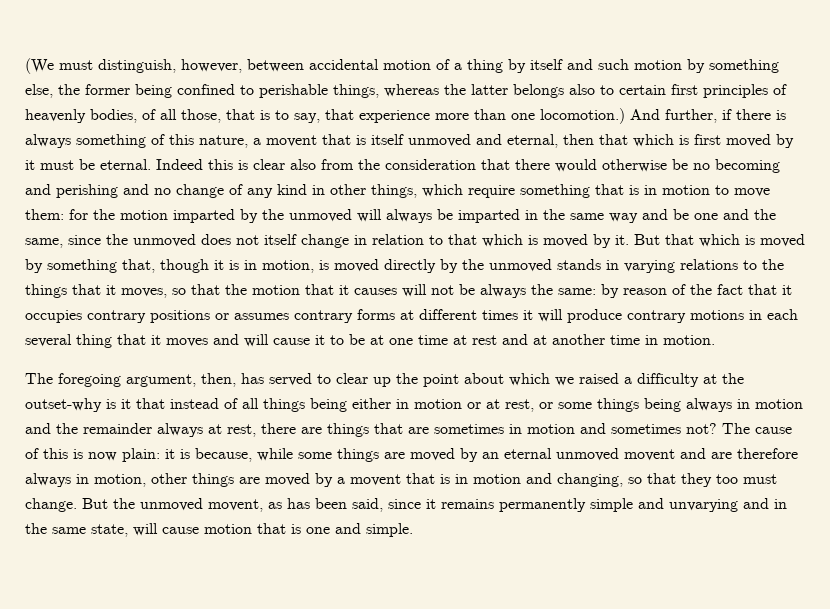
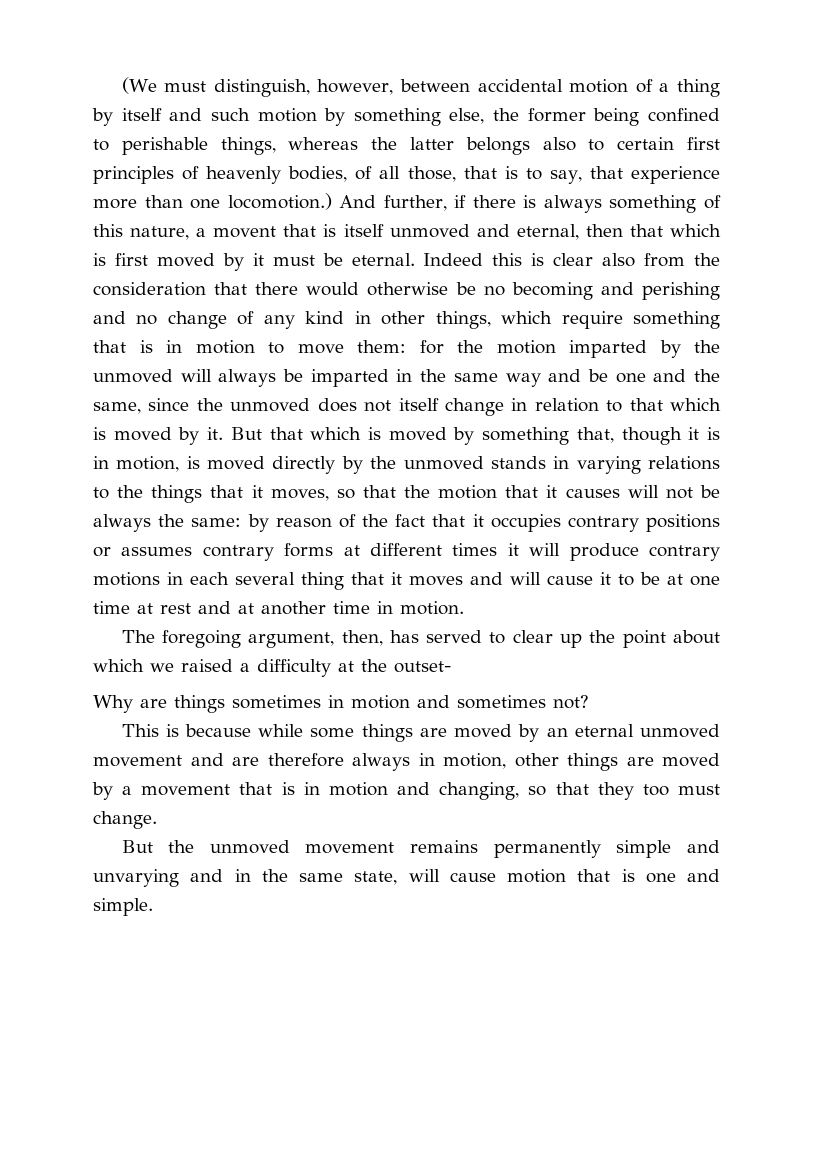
[25,398,803,412] [25,423,429,437] outset-why is it that instead of all things being either in motion or at rest, or some things being always in motion and the remainder always at rest, there are things that are -> [394,661,451,673] [93,695,225,713] outset- // Why are things
[722,423,792,434] [25,448,252,462] The cause of this is now plain: it is because, -> [121,724,252,737] // This is because
[624,449,675,461] movent -> [93,755,182,767] movement
[350,474,401,486] movent -> [141,784,231,796] movement
(77, 505) none -> (157, 820) //
[208,498,436,512] movent, as has been said, since it -> [305,842,395,854] movement

